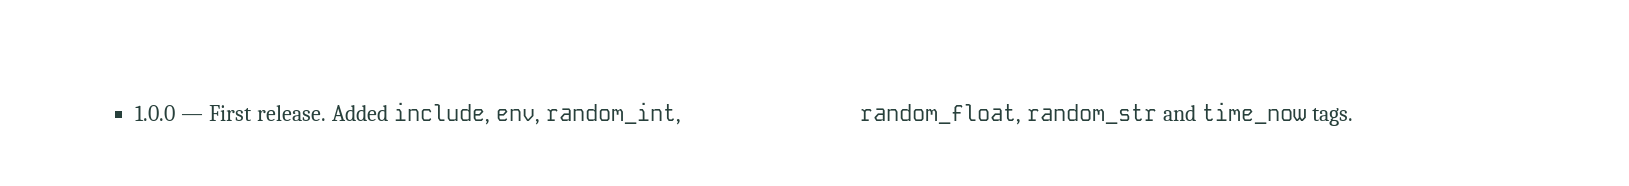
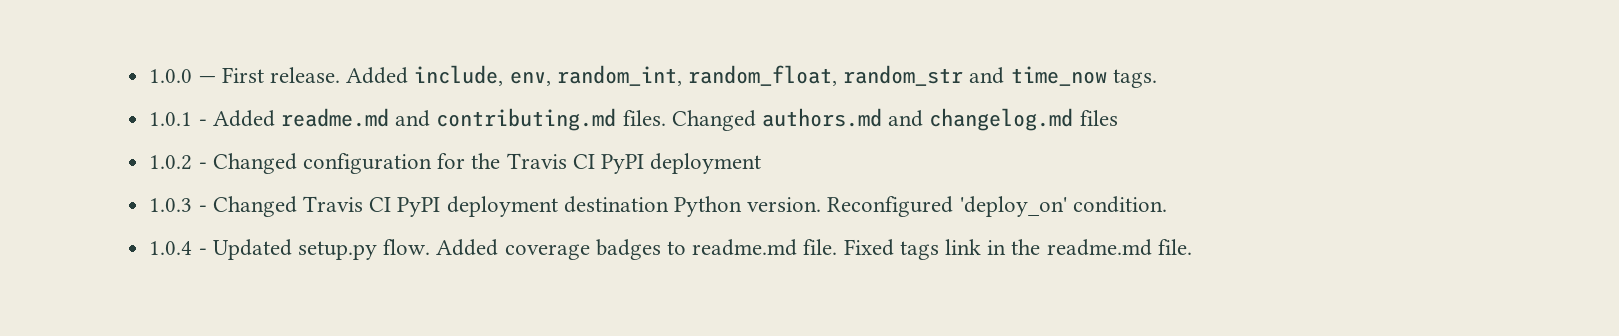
(1353, 117) none -> [149,108,1118,131] [149,153,762,174] [149,196,1167,217] [149,239,1192,260] // 1.0.1 - Added readme.md and contributing.md files. Changed authors.md and changelog.md files // 1.0.2 - Changed configuration for the Travis CI PyPI deployment // 1.0.3 - Changed Travis CI PyPI deployment destination Python version. Reconfigured 'deploy_on' condition. // 1.0.4 - Updated setup.py flow. Added coverage badges to readme.md file. Fixed tags link in the readme.md file.

